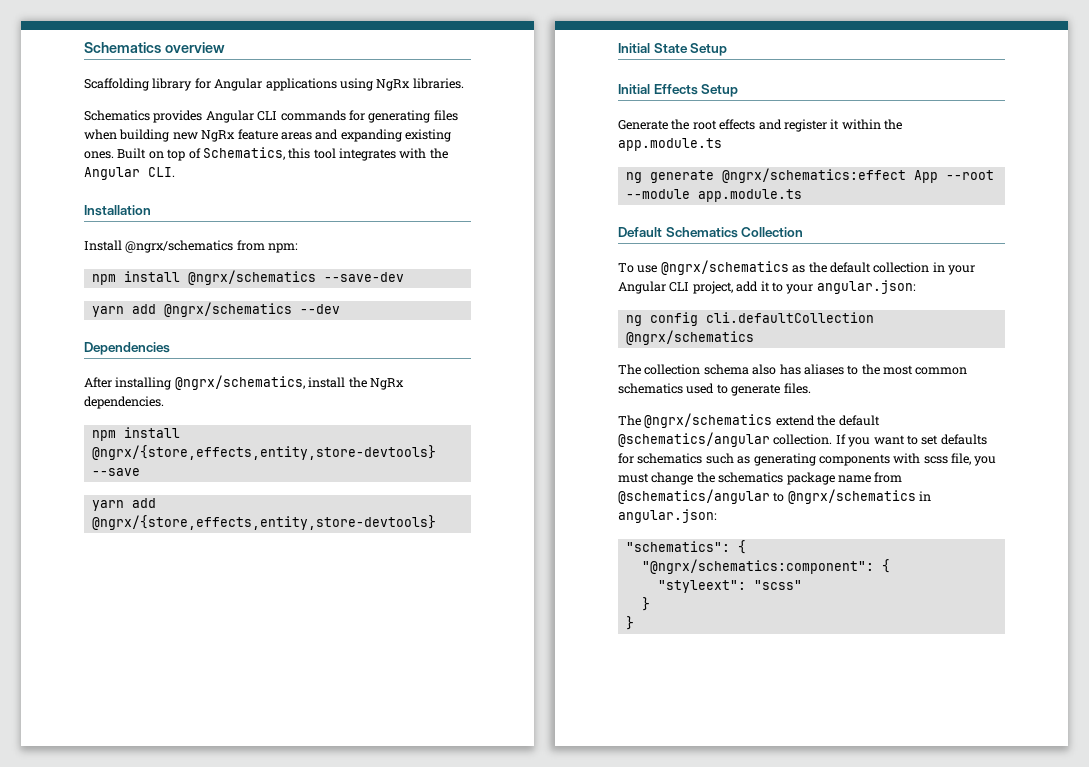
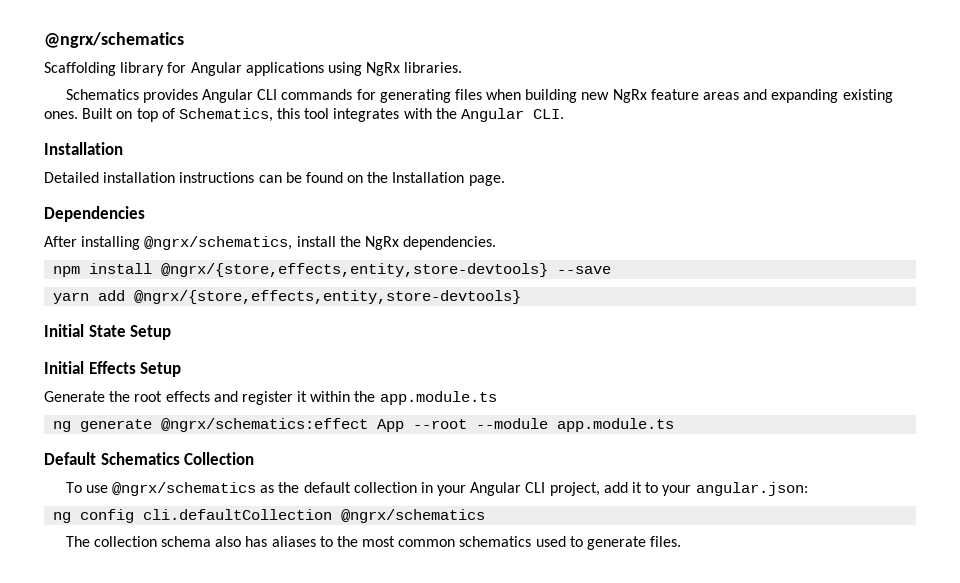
[84,42,225,53] Schematics overview -> [44,32,184,48] @ngrx/schematics
[84,240,299,253] [91,270,404,285] [91,302,340,317] Install @ngrx/schematics from npm: // npm install @ngrx/schematics --save-dev // yarn add @ngrx/schematics --dev -> [44,172,505,186] Detailed installation instructions can be found on the Installation page.
[618,413,880,428] [618,432,987,447] [618,453,997,466] [618,472,903,485] [618,489,932,504] [618,509,717,523] [625,540,746,554] [641,559,890,574] [657,580,802,593] [641,597,650,611] [625,616,634,630] // The @ngrx/schematics extend the default @schematics/angular collection. If you want to set defaults for schematics such as generating components with scss file, you must change the schematics package name from @schematics/angular to @ngrx/schematics in angular.json: // "schematics": { // "@ngrx/schematics:component": { // "styleext": "scss" // } // } -> (682, 541) none

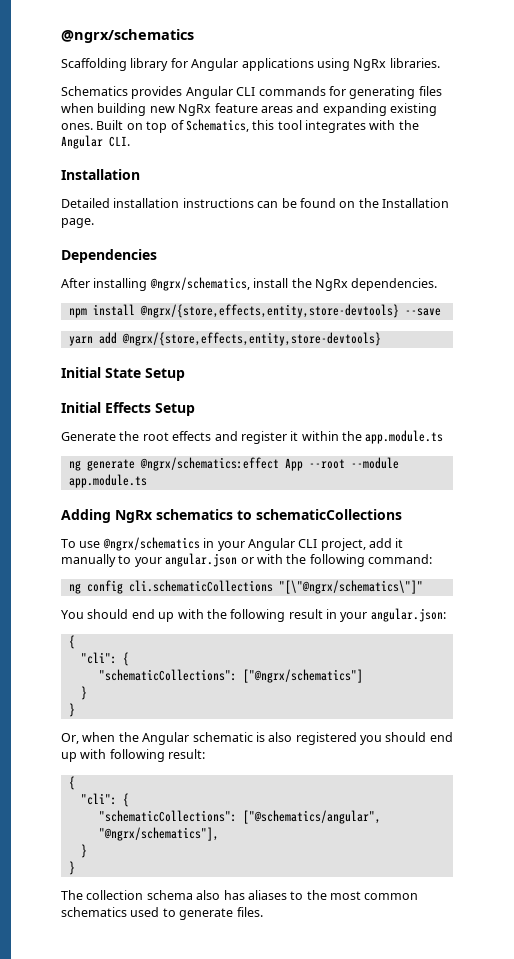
[44,452,255,465] Default Schematics Collection -> [61,509,402,523] Adding NgRx schematics to schematicCollections
[260,482,417,493] as the default collection -> (200, 544) none
(642, 487) none -> [61,554,116,567] manually
[695,482,808,496] [53,509,486,523] angular.json: // ng config cli.defaultCollection @ngrx/schematics -> [165,553,432,567] [68,580,423,594] [61,608,446,622] [68,635,75,649] [80,652,129,666] [98,669,363,683] [80,686,87,700] [68,703,75,717] [61,732,453,745] [61,749,206,762] [68,776,75,790] [80,793,129,807] [98,810,381,824] [98,827,219,841] [80,844,87,858] [68,861,75,875] angular.json or with the following command: // ng config cli.schematicCollections "[\"@ngrx/schematics\"]" // You should end up with the following result in your angular.json: // { // "cli": { // "schematicCollections": ["@ngrx/schematics"] // } // } // Or, when the Angular schematic is also registered you should end up with following result: // { // "cli": { // "schematicCollections": ["@schematics/angular", "@ngrx/schematics"], // } // }

